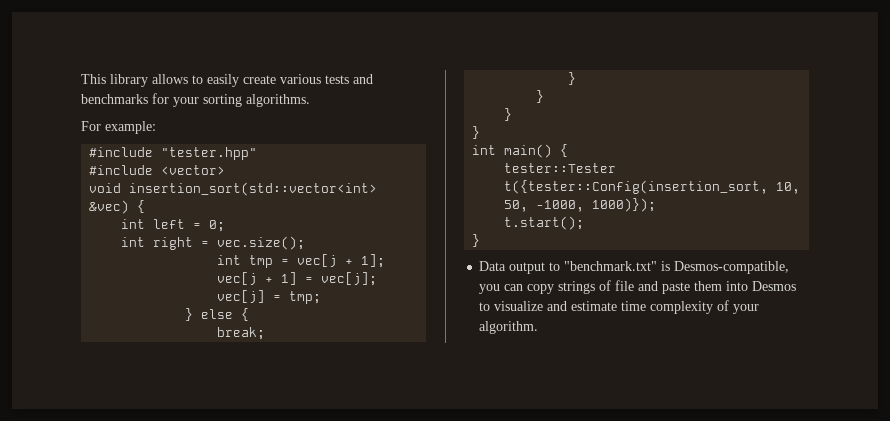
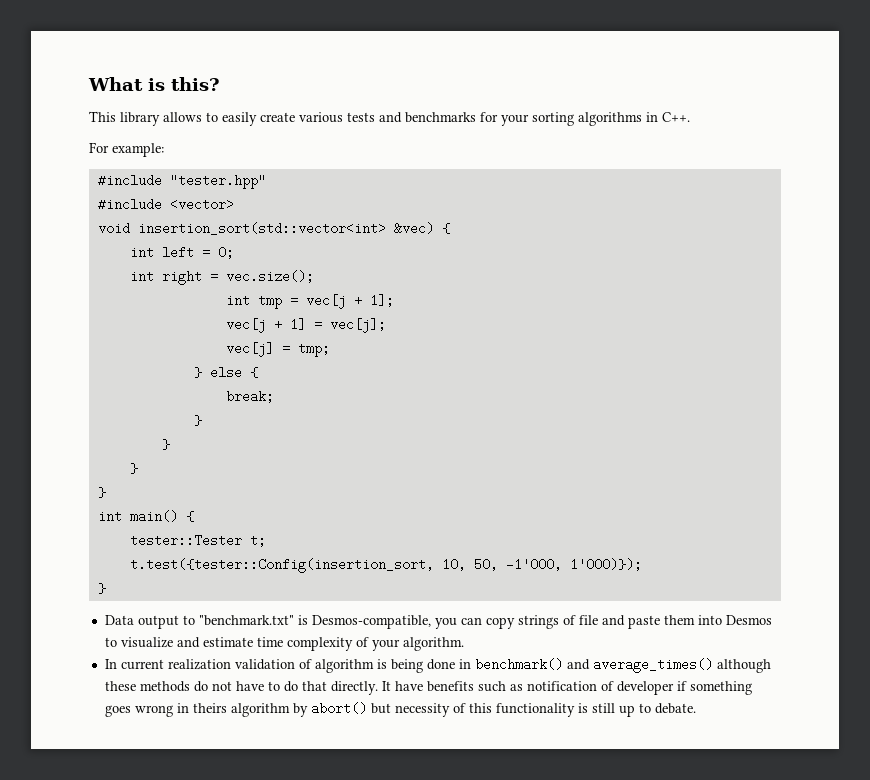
(81, 79) none -> [88,77,220,91] What is this? //
[246,94,310,107] algorithms. -> [578,112,690,126] algorithms in C++.
[504,180,801,194] [504,198,657,212] [504,216,585,230] t({tester::Config(insertion_sort, 10, 50, -1000, 1000)}); // t.start(); -> [249,534,266,547] [129,558,642,573] t; // t.test({tester::Config(insertion_sort, 10, 50, -1'000, 1'000)});
(539, 327) none -> [104,658,771,673] [104,681,752,695] [104,702,696,717] // In current realization validation of algorithm is being done in benchmark() and average_times() although these methods do not have to do that directly. It have benefits such as notification of developer if something goes wrong in theirs algorithm by abort() but necessity of this functionality is still up to debate.

